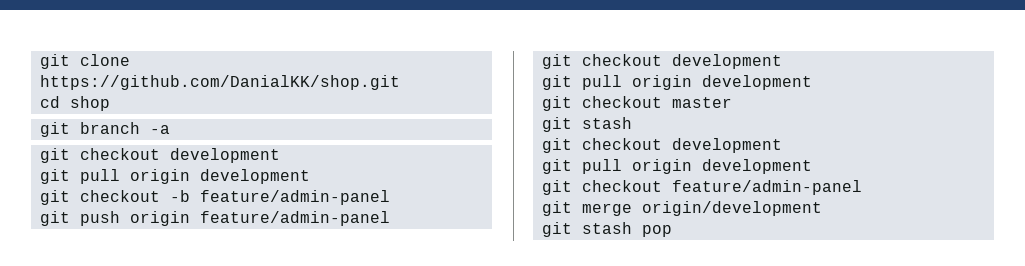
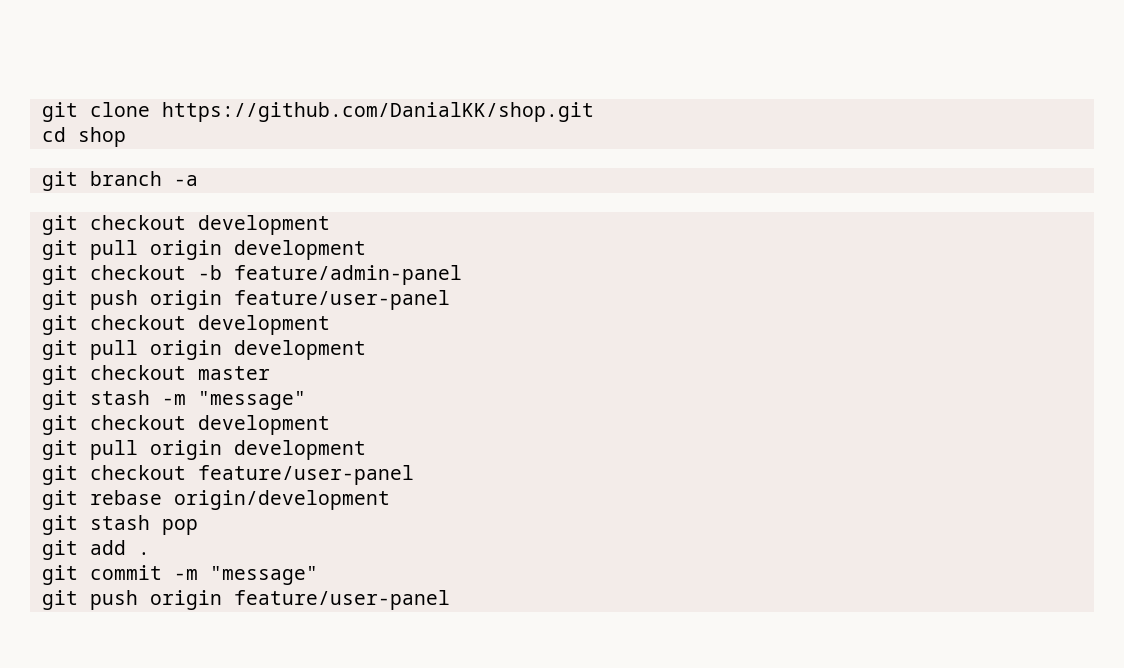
[199,211,390,226] feature/admin-panel -> [234,290,451,310] feature/user-panel
[541,138,782,153] [541,159,812,174] [541,180,862,195] [541,201,632,216] // git checkout development // git pull origin development // git checkout feature/admin-panel // git merge -> [162,391,307,410] [42,415,331,435] [42,440,367,460] [42,465,415,485] [42,490,163,510] -m "message" // git checkout development // git pull origin development // git checkout feature/user-panel // git rebase
(672, 231) none -> [42,540,151,560] [42,565,319,585] [42,590,451,610] // git add . // git commit -m "message" // git push origin feature/user-panel

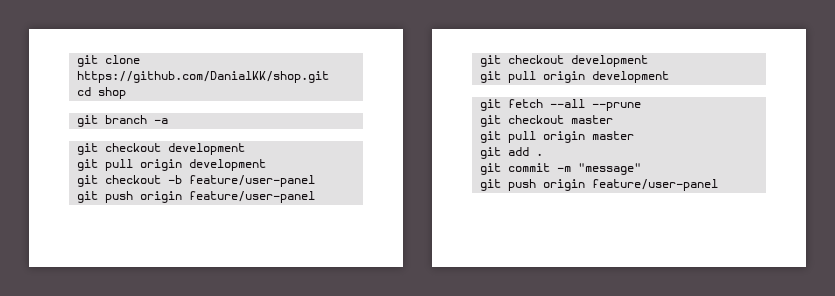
[234,265,463,285] feature/admin-panel -> [189,175,316,187] feature/user-panel
(367, 350) none -> [480,99,642,111] // git fetch --all --prune
[90,390,307,410] [42,415,331,435] [42,440,367,460] [42,465,415,485] [42,490,391,510] [42,515,199,535] stash -m "message" // git checkout development // git pull origin development // git checkout feature/user-panel // git rebase origin/development // git stash pop -> [508,131,635,143] pull origin master

